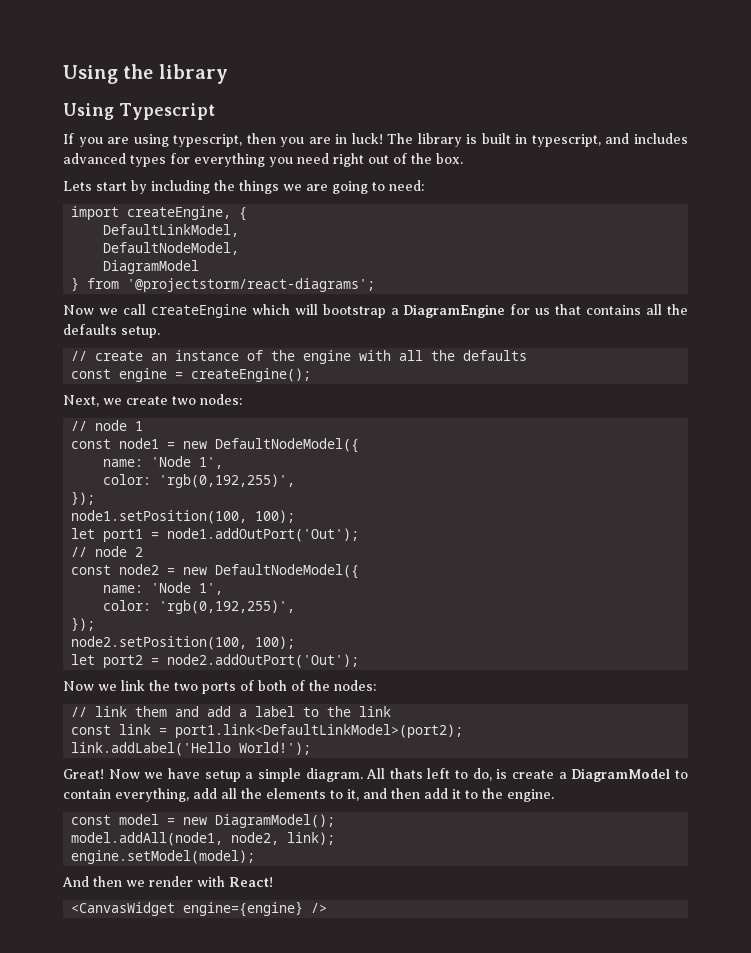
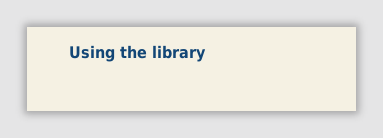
[63,103,215,120] [63,133,688,147] [63,153,463,167] [63,180,424,194] [71,206,248,221] [103,224,240,237] [103,242,240,255] [103,260,200,274] [71,277,376,292] [63,304,689,318] [63,324,160,338] [71,350,528,364] [71,368,312,382] [63,394,242,407] [71,420,144,431] [71,438,360,453] [103,456,224,469] [103,474,296,488] [71,491,96,505] [71,510,296,524] [71,528,360,542] [71,546,144,557] [71,564,360,579] [103,582,224,595] [103,600,296,614] [71,617,96,631] [71,636,296,650] [71,654,360,668] [63,680,376,694] [71,706,392,717] [71,724,464,738] [71,742,312,756] [63,768,688,782] [63,788,554,802] [71,814,336,828] [71,832,336,846] [71,850,256,864] [62,876,273,887] [71,901,328,917] // Using Typescript // If you are using typescript, then you are in luck! The library is built in typescript, and includes advanced types for everything you need right out of the box. // Lets start by including the things we are going to need: // import createEngine, { // DefaultLinkModel, // DefaultNodeModel, // DiagramModel // } from '@projectstorm/react-diagrams'; // Now we call createEngine which will bootstrap a DiagramEngine for us that contains all the defaults setup. // // create an instance of the engine with all the defaults // const engine = createEngine(); // Next, we create two nodes: // // node 1 // const node1 = new DefaultNodeModel({ // name: 'Node 1', // color: 'rgb(0,192,255)', // }); // node1.setPosition(100, 100); // let port1 = node1.addOutPort('Out'); // // node 2 // const node2 = new DefaultNodeModel({ // name: 'Node 1', // color: 'rgb(0,192,255)', // }); // node2.setPosition(100, 100); // let port2 = node2.addOutPort('Out'); // Now we link the two ports of both of the nodes: // // link them and add a label to the link // const link = port1.link<DefaultLinkModel>(port2); // link.addLabel('Hello World!'); // Great! Now we have setup a simple diagram. All thats left to do, is create a DiagramModel to contain everything, add all the elements to it, and then add it to the engine. // const model = new DiagramModel(); // model.addAll(node1, node2, link); // engine.setModel(model); // And then we render with React! // <CanvasWidget engine={engine} /> -> (206, 53) none

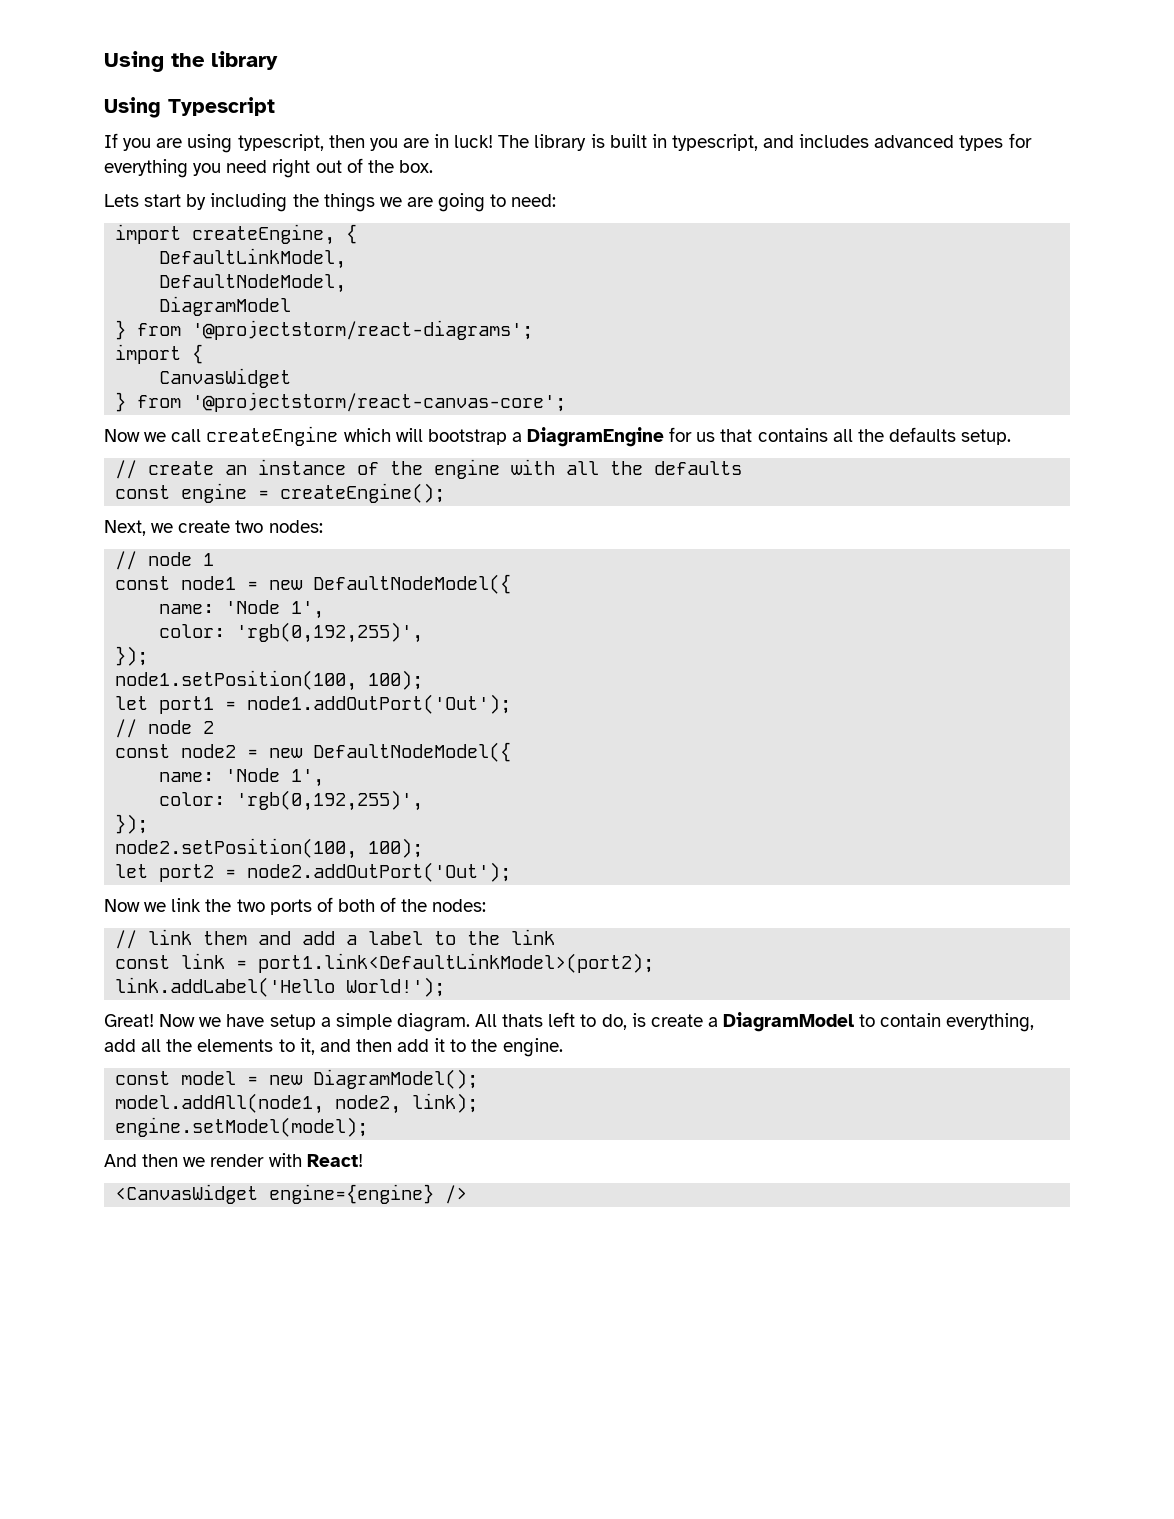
(206, 53) none -> [104,97,275,118] [104,133,1032,153] [104,158,433,178] [104,193,557,212] [115,224,358,245] [159,248,347,269] [159,274,347,293] [159,296,292,316] [115,320,534,340] [115,344,204,364] [159,368,292,388] [115,392,567,412] [104,426,1012,447] [115,459,743,479] [115,483,446,503] [104,520,323,536] [115,551,215,570] [115,574,512,594] [159,600,325,619] [159,622,424,643] [115,646,149,666] [115,670,424,691] [115,694,512,714] [115,719,215,738] [115,742,512,762] [159,768,325,787] [159,790,424,811] [115,814,149,834] [115,838,424,859] [115,862,512,882] [104,897,487,915] [115,929,556,949] [115,953,655,973] [115,977,446,997] [104,1012,1035,1032] [104,1038,563,1057] [115,1069,479,1089] [115,1093,479,1114] [115,1117,369,1137] [104,1153,363,1167] [115,1184,468,1204] // Using Typescript // If you are using typescript, then you are in luck! The library is built in typescript, and includes advanced types for everything you need right out of the box. // Lets start by including the things we are going to need: // import createEngine, { // DefaultLinkModel, // DefaultNodeModel, // DiagramModel // } from '@projectstorm/react-diagrams'; // import { // CanvasWidget // } from '@projectstorm/react-canvas-core'; // Now we call createEngine which will bootstrap a DiagramEngine for us that contains all the defaults setup. // // create an instance of the engine with all the defaults // const engine = createEngine(); // Next, we create two nodes: // // node 1 // const node1 = new DefaultNodeModel({ // name: 'Node 1', // color: 'rgb(0,192,255)', // }); // node1.setPosition(100, 100); // let port1 = node1.addOutPort('Out'); // // node 2 // const node2 = new DefaultNodeModel({ // name: 'Node 1', // color: 'rgb(0,192,255)', // }); // node2.setPosition(100, 100); // let port2 = node2.addOutPort('Out'); // Now we link the two ports of both of the nodes: // // link them and add a label to the link // const link = port1.link<DefaultLinkModel>(port2); // link.addLabel('Hello World!'); // Great! Now we have setup a simple diagram. All thats left to do, is create a DiagramModel to contain everything, add all the elements to it, and then add it to the engine. // const model = new DiagramModel(); // model.addAll(node1, node2, link); // engine.setModel(model); // And then we render with React! // <CanvasWidget engine={engine} />

